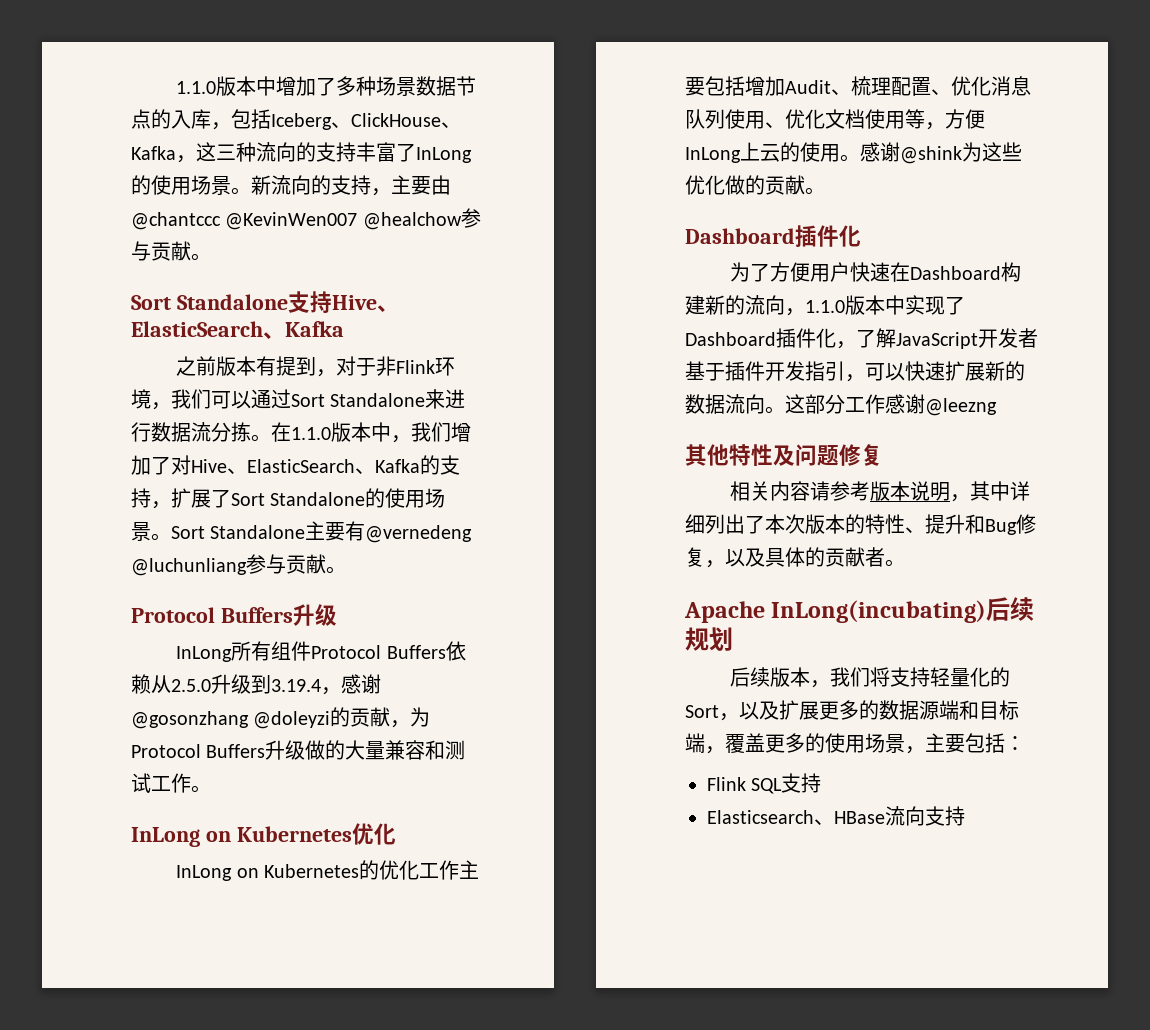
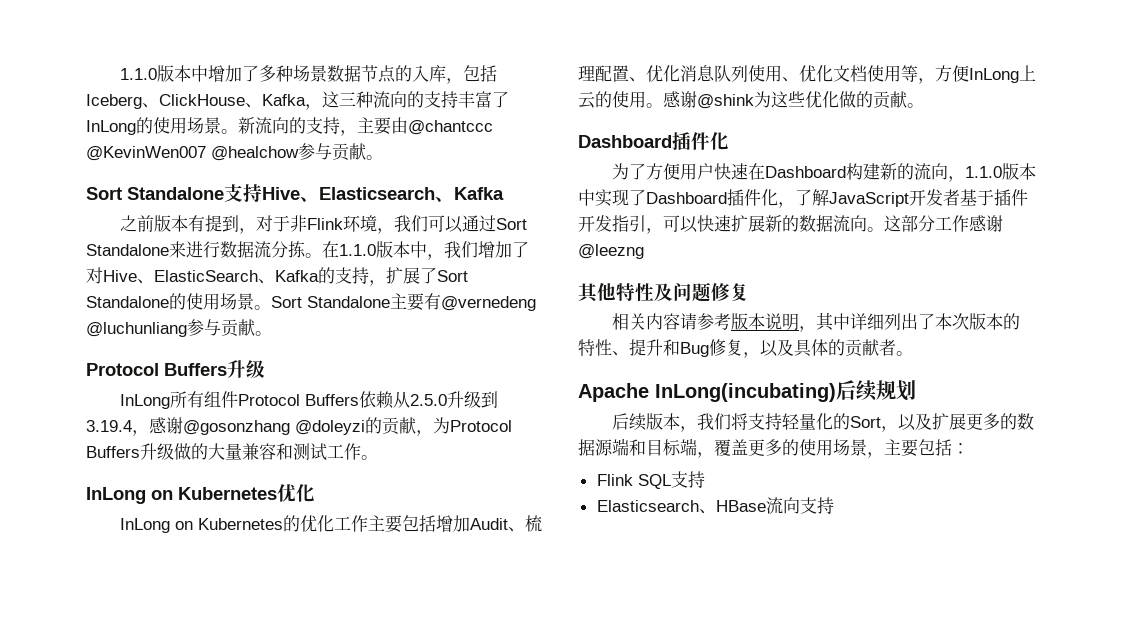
[131,321,263,337] ElasticSearch -> [319,187,435,200] Elasticsearch

